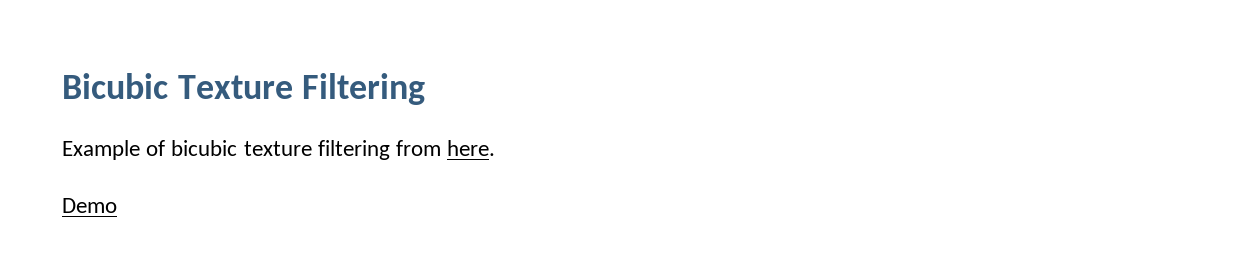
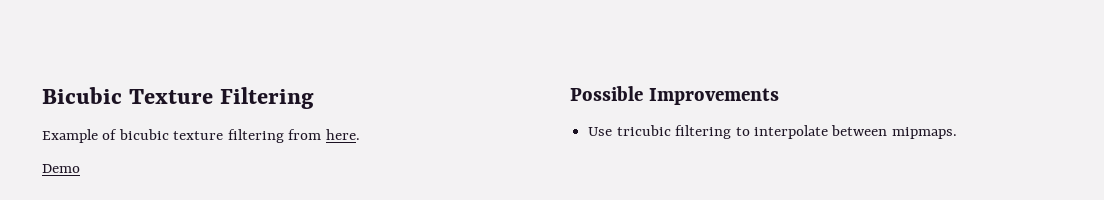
(117, 205) none -> [570,86,779,105] [588,125,957,139] // Possible Improvements // Use tricubic filtering to interpolate between mipmaps.

